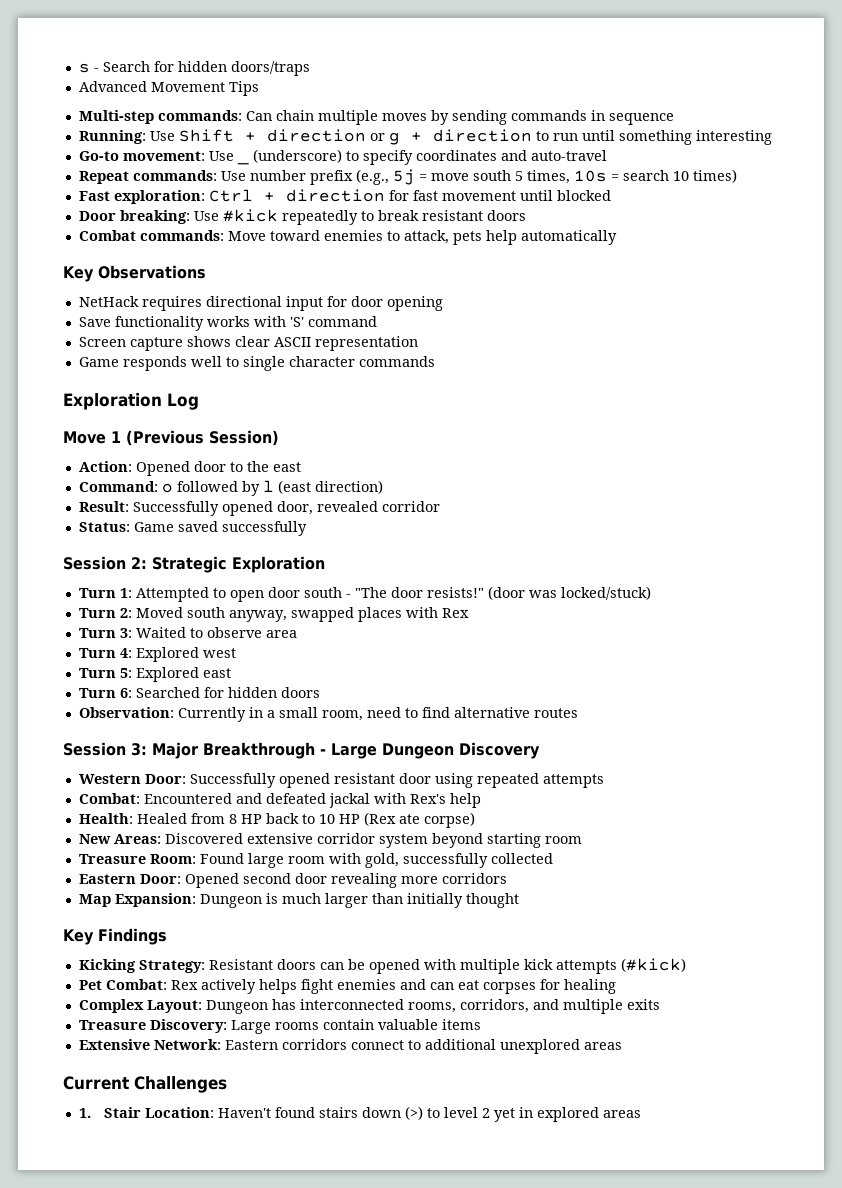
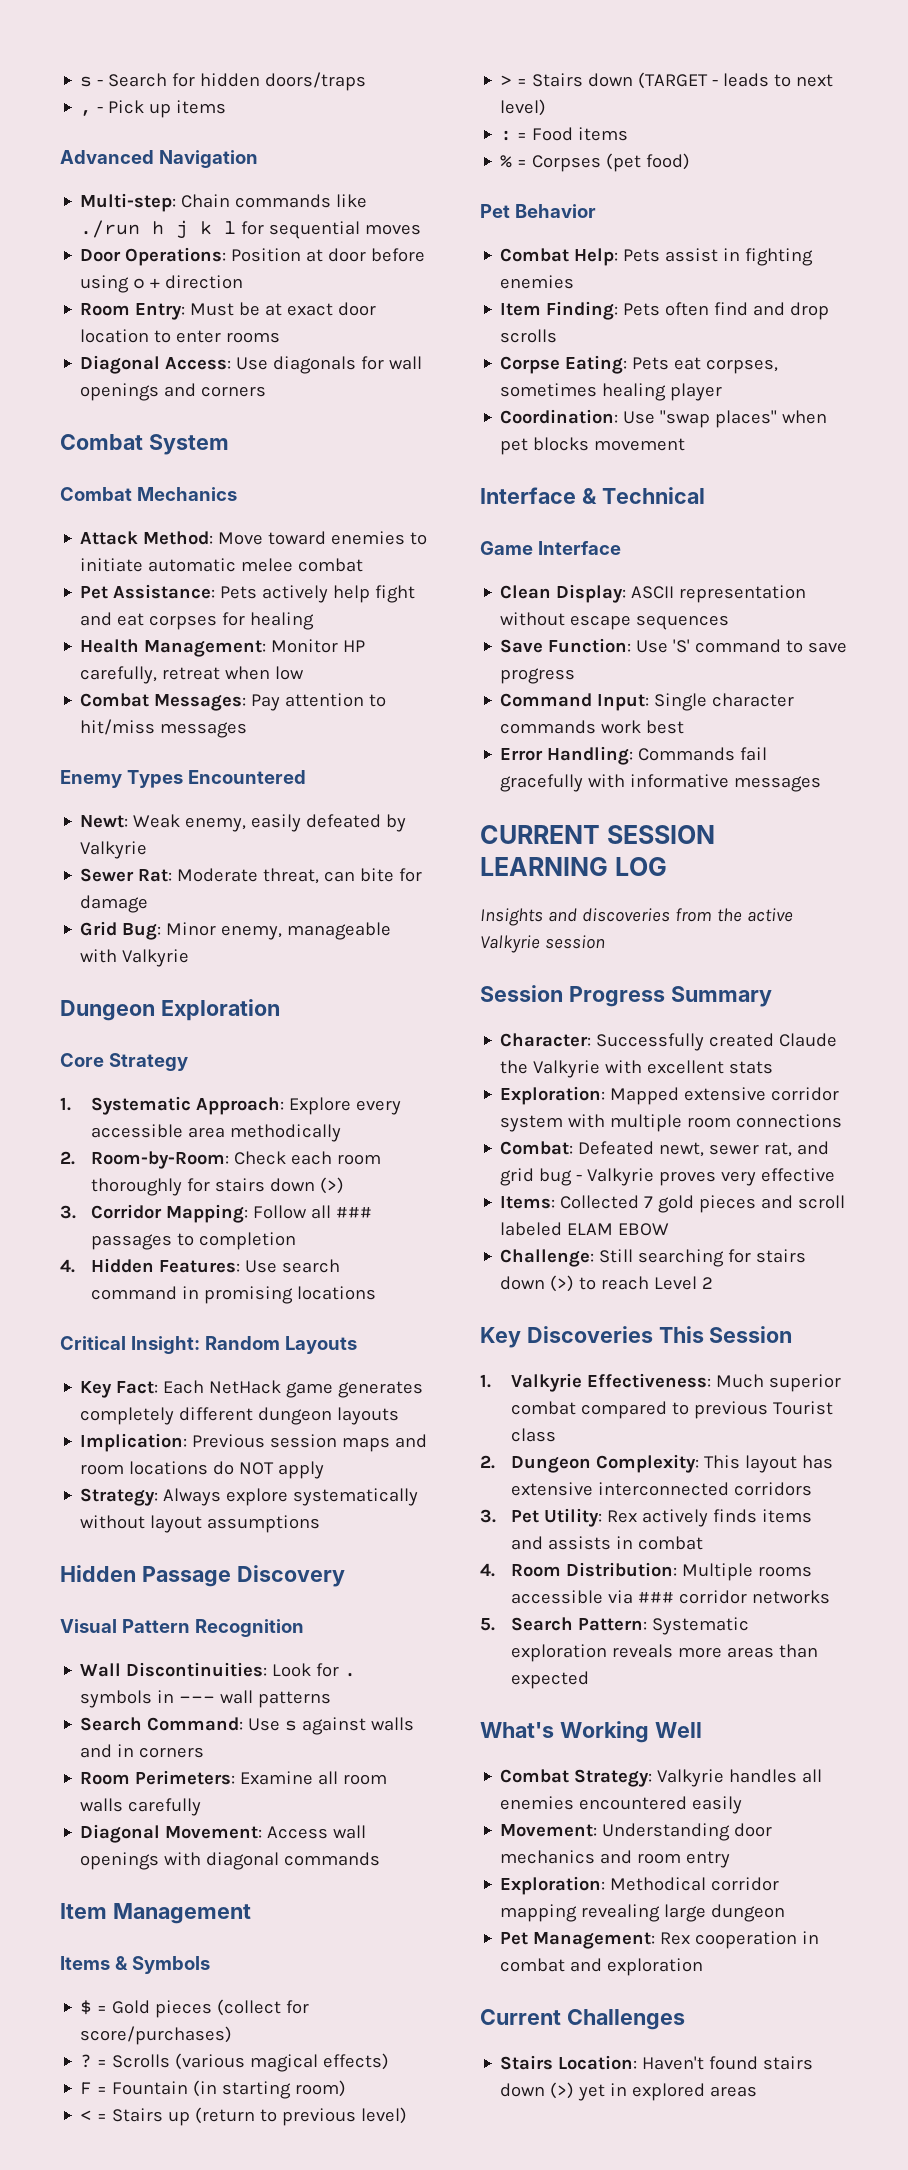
[78,81,259,96] [78,110,674,125] [78,129,772,145] [78,151,234,161] [236,149,607,165] [78,169,737,185] [78,189,611,204] [78,209,526,225] [78,230,617,245] [63,265,206,282] [78,296,443,311] [78,316,377,331] [78,336,418,351] [78,356,435,371] [63,393,199,410] [63,430,279,446] [78,461,301,476] [78,480,383,496] [78,501,440,516] [78,521,307,536] [63,556,325,573] [78,586,651,602] [78,607,469,622] [78,627,297,638] [78,647,236,662] [78,667,231,682] [78,687,320,698] [78,707,578,722] [63,742,540,759] [78,773,604,788] [78,793,481,808] [78,812,475,828] [78,833,582,848] [78,853,553,868] [78,873,507,888] [78,893,519,908] [63,928,167,945] [78,958,686,974] [78,979,616,994] [78,999,660,1014] [78,1019,481,1034] [78,1039,622,1054] Advanced Movement Tips // Multi-step commands: Can chain multiple moves by sending commands in sequence // Running: Use Shift + direction or g + direction to run until something interesting // Go-to movement: Use _ (underscore) to specify coordinates and auto-travel // Repeat commands: Use number prefix (e.g., 5j = move south 5 times, 10s = search 10 times) // Fast exploration: Ctrl + direction for fast movement until blocked // Door breaking: Use #kick repeatedly to break resistant doors // Combat commands: Move toward enemies to attack, pets help automatically // Key Observations // NetHack requires directional input for door opening // Save functionality works with 'S' command // Screen capture shows clear ASCII representation // Game responds well to single character commands // Exploration Log // Move 1 (Previous Session) // Action: Opened door to the east // Command: o followed by l (east direction) // Result: Successfully opened door, revealed corridor // Status: Game saved successfully // Session 2: Strategic Exploration // Turn 1: Attempted to open door south - "The door resists!" (door was locked/stuck) // Turn 2: Moved south anyway, swapped places with Rex // Turn 3: Waited to observe area // Turn 4: Explored west // Turn 5: Explored east // Turn 6: Searched for hidden doors // Observation: Currently in a small room, need to find alternative routes // Session 3: Major Breakthrough - Large Dungeon Discovery // Western Door: Successfully opened resistant door using repeated attempts // Combat: Encountered and defeated jackal with Rex's help // Health: Healed from 8 HP back to 10 HP (Rex ate corpse) // New Areas: Discovered extensive corridor system beyond starting room // Treasure Room: Found large room with gold, successfully collected // Eastern Door: Opened second door revealing more corridors // Map Expansion: Dungeon is much larger than initially thought // Key Findings // Kicking Strategy: Resistant doors can be opened with multiple kick attempts (#kick) // Pet Combat: Rex actively helps fight enemies and can eat corpses for healing // Complex Layout: Dungeon has interconnected rooms, corridors, and multiple exits // Treasure Discovery: Large rooms contain valuable items // Extensive Network: Eastern corridors connect to additional unexplored areas -> [80,100,227,118] [60,150,258,168] [80,193,368,212] [80,220,422,239] [80,247,426,266] [80,275,244,293] [80,302,377,320] [80,329,281,343] [80,355,423,374] [80,383,267,401] [60,434,229,455] [60,487,237,501] [80,531,428,545] [80,558,364,572] [80,584,416,603] [80,612,315,630] [80,639,366,657] [80,666,305,684] [80,693,387,711] [80,719,248,738] [60,770,306,788] [80,814,407,832] [80,841,148,859] [80,868,423,884] [80,895,149,913] [80,921,392,940] [80,949,190,967] [60,999,280,1021] [60,1053,188,1071] [60,1096,401,1115] [90,1124,341,1142] [60,1151,381,1169] [90,1177,344,1196] [60,1204,372,1223] [90,1232,296,1250] [60,1258,340,1273] [90,1286,376,1304] [60,1336,357,1354] [80,1380,424,1398] [80,1407,400,1425] [80,1433,428,1452] [80,1461,325,1479] [80,1488,419,1506] [80,1515,321,1533] [60,1565,345,1587] [60,1619,304,1637] [80,1662,357,1677] [80,1690,332,1708] [80,1717,415,1735] [80,1744,205,1758] [80,1770,388,1785] [80,1798,202,1816] [80,1824,367,1843] [80,1852,381,1870] [60,1903,251,1924] [60,1956,210,1974] [80,1999,310,2018] [80,2026,233,2045] [80,2053,390,2072] [80,2080,347,2099] [80,2107,408,2126] [500,72,834,89] [500,99,547,116] [500,127,629,141] [500,153,691,172] [480,204,596,218] [500,248,814,266] [500,275,575,289] [500,301,830,320] [500,329,558,343] [500,355,779,374] [500,383,723,401] [500,409,828,428] [500,437,686,455] [480,487,705,504] [480,541,621,555] [500,584,807,603] [500,612,730,630] [500,638,848,653] [500,668,576,684] [500,693,795,711] [500,720,685,734] [500,746,768,765] [500,774,822,792] [480,825,715,844] [480,857,667,876] [480,908,793,926] [480,935,605,953] [480,985,772,1007] [500,1033,838,1051] [500,1060,774,1078] [500,1086,840,1105] [500,1114,843,1132] [500,1141,830,1157] [500,1168,836,1186] [500,1195,846,1213] [500,1222,670,1236] [500,1249,807,1267] [500,1275,714,1292] [480,1326,793,1348] [480,1373,841,1392] [510,1401,833,1419] [510,1428,556,1442] [480,1454,833,1473] [510,1482,812,1496] [480,1508,812,1527] [510,1536,703,1550] [480,1562,812,1581] [510,1590,830,1604] [480,1617,749,1635] [510,1644,818,1662] [510,1671,589,1689] [480,1721,702,1743] [500,1769,823,1787] [500,1796,743,1814] [500,1823,773,1841] [500,1850,731,1868] [500,1876,780,1895] [500,1904,786,1922] [500,1931,820,1949] [500,1958,704,1976] , - Pick up items // Advanced Navigation // Multi-step: Chain commands like ./run h j k l for sequential moves // Door Operations: Position at door before using o + direction // Room Entry: Must be at exact door location to enter rooms // Diagonal Access: Use diagonals for wall openings and corners // Combat System // Combat Mechanics // Attack Method: Move toward enemies to initiate automatic melee combat // Pet Assistance: Pets actively help fight and eat corpses for healing // Health Management: Monitor HP carefully, retreat when low // Combat Messages: Pay attention to hit/miss messages // Enemy Types Encountered // Newt: Weak enemy, easily defeated by Valkyrie // Sewer Rat: Moderate threat, can bite for damage // Grid Bug: Minor enemy, manageable with Valkyrie // Dungeon Exploration // Core Strategy // 1. Systematic Approach: Explore every accessible area methodically // 2. Room-by-Room: Check each room thoroughly for stairs down (>) // 3. Corridor Mapping: Follow all ### passages to completion // 4. Hidden Features: Use search command in promising locations // Critical Insight: Random Layouts // Key Fact: Each NetHack game generates completely different dungeon layouts // Implication: Previous session maps and room locations do NOT apply // Strategy: Always explore systematically without layout assumptions // Hidden Passage Discovery // Visual Pattern Recognition // Wall Discontinuities: Look for . symbols in --- wall patterns // Search Command: Use s against walls and in corners // Room Perimeters: Examine all room walls carefully // Diagonal Movement: Access wall openings with diagonal commands // Item Management // Items & Symbols // $ = Gold pieces (collect for score/purchases) // ? = Scrolls (various magical effects) // F = Fountain (in starting room) // < = Stairs up (return to previous level) // > = Stairs down (TARGET - leads to next level) // : = Food items // % = Corpses (pet food) // Pet Behavior // Combat Help: Pets assist in fighting enemies // Item Finding: Pets often find and drop scrolls // Corpse Eating: Pets eat corpses, sometimes healing player // Coordination: Use "swap places" when pet blocks movement // Interface & Technical // Game Interface // Clean Display: ASCII representation without escape sequences // Save Function: Use 'S' command to save progress // Command Input: Single character commands work best // Error Handling: Commands fail gracefully with informative messages // CURRENT SESSION LEARNING LOG // Insights and discoveries from the active Valkyrie session // Session Progress Summary // Character: Successfully created Claude the Valkyrie with excellent stats // Exploration: Mapped extensive corridor system with multiple room connections // Combat: Defeated newt, sewer rat, and grid bug - Valkyrie proves very effective // Items: Collected 7 gold pieces and scroll labeled ELAM EBOW // Challenge: Still searching for stairs down (>) to reach Level 2 // Key Discoveries This Session // 1. Valkyrie Effectiveness: Much superior combat compared to previous Tourist class // 2. Dungeon Complexity: This layout has extensive interconnected corridors // 3. Pet Utility: Rex actively finds items and assists in combat // 4. Room Distribution: Multiple rooms accessible via ### corridor networks // 5. Search Pattern: Systematic exploration reveals more areas than expected // What's Working Well // Combat Strategy: Valkyrie handles all enemies encountered easily // Movement: Understanding door mechanics and room entry // Exploration: Methodical corridor mapping revealing large dungeon // Pet Management: Rex cooperation in combat and exploration
[78,1107,142,1118] 1. Stair -> [500,2055,554,2070] Stairs
[427,1107,491,1118] to level 2 -> (575, 2090) none

